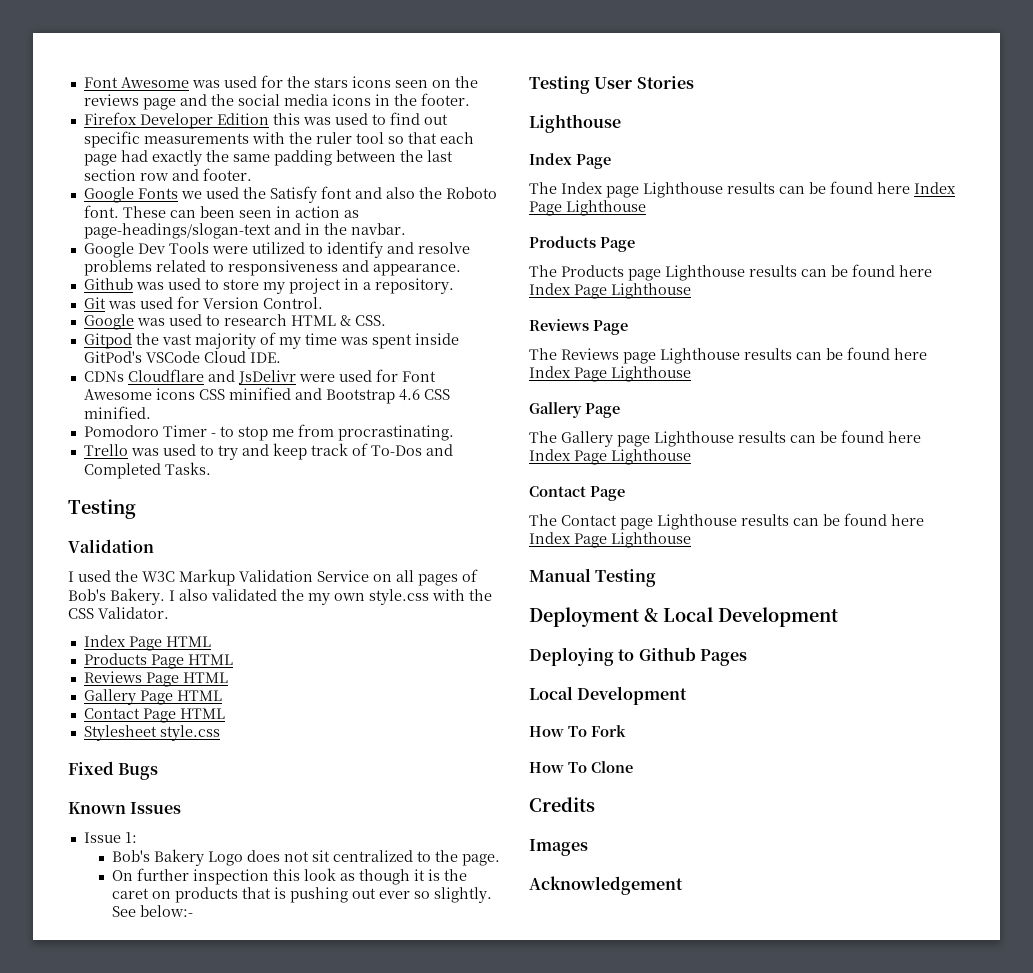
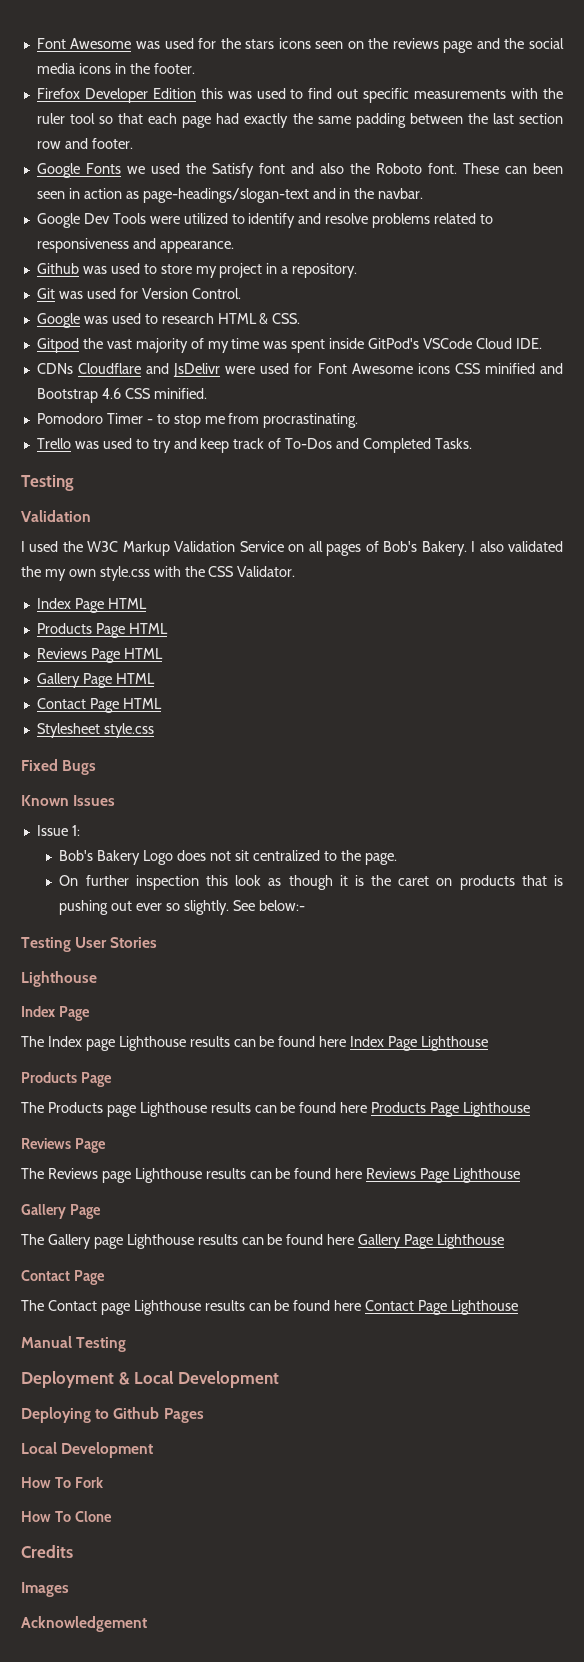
[529,283,571,295] Index -> [371,1102,427,1113] Products
[529,366,571,378] Index -> [366,1168,417,1179] Reviews
[529,449,571,461] Index -> [358,1234,402,1249] Gallery
[529,532,571,544] Index -> [365,1300,415,1311] Contact

